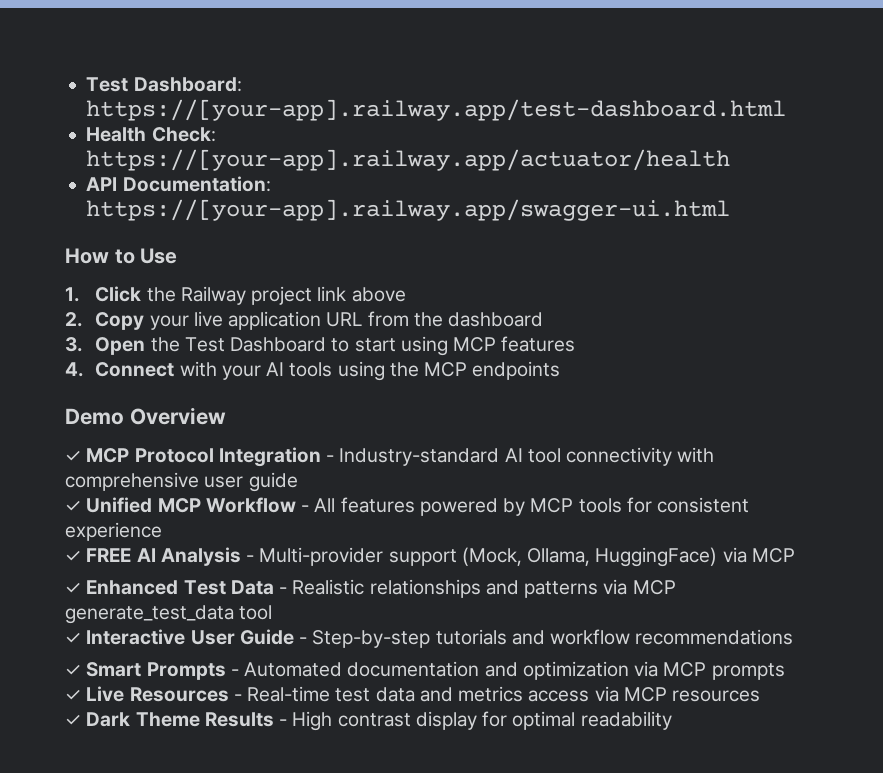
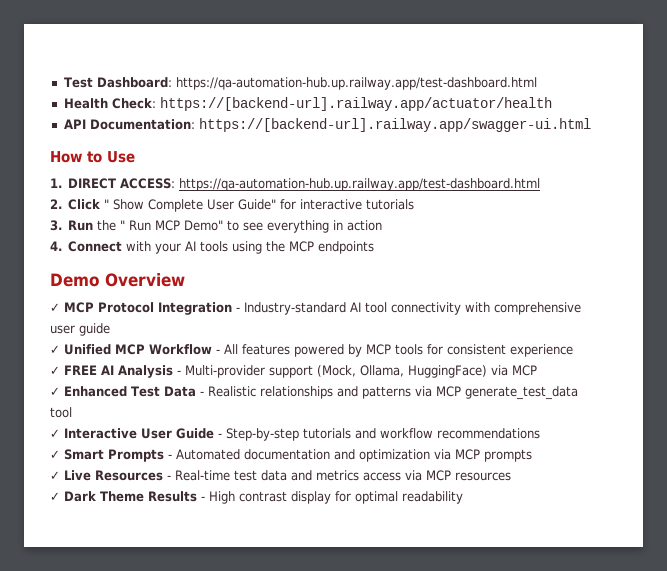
[86,99,787,121] https://[your-app].railway.app/test-dashboard.html -> [175,77,537,90] https://qa-automation-hub.up.railway.app/test-dashboard.html
[86,149,731,171] https://[your-app].railway.app/actuator/health -> [159,97,552,111] https://[backend-url].railway.app/actuator/health
[86,199,731,221] https://[your-app].railway.app/swagger-ui.html -> [198,118,591,132] https://[backend-url].railway.app/swagger-ui.html
[95,286,406,305] [65,311,544,330] [65,336,576,356] Click the Railway project link above // 2. Copy your live application URL from the dashboard // 3. Open the Test Dashboard to start using MCP features -> [68,178,541,191] [50,199,415,212] [50,220,383,233] DIRECT ACCESS: https://qa-automation-hub.up.railway.app/test-dashboard.html // 2. Click " Show Complete User Guide" for interactive tutorials // 3. Run the " Run MCP Demo" to see everything in action

